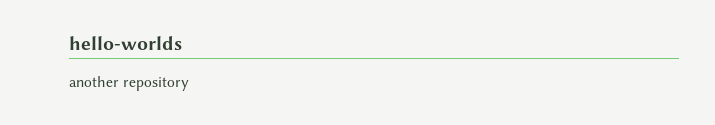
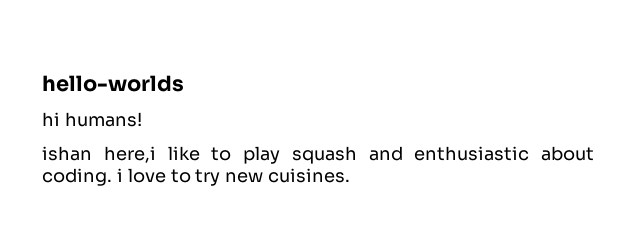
[69,76,190,91] another repository -> [42,112,142,127] [42,146,594,164] [42,168,351,186] hi humans! // ishan here,i like to play squash and enthusiastic about coding. i love to try new cuisines.

